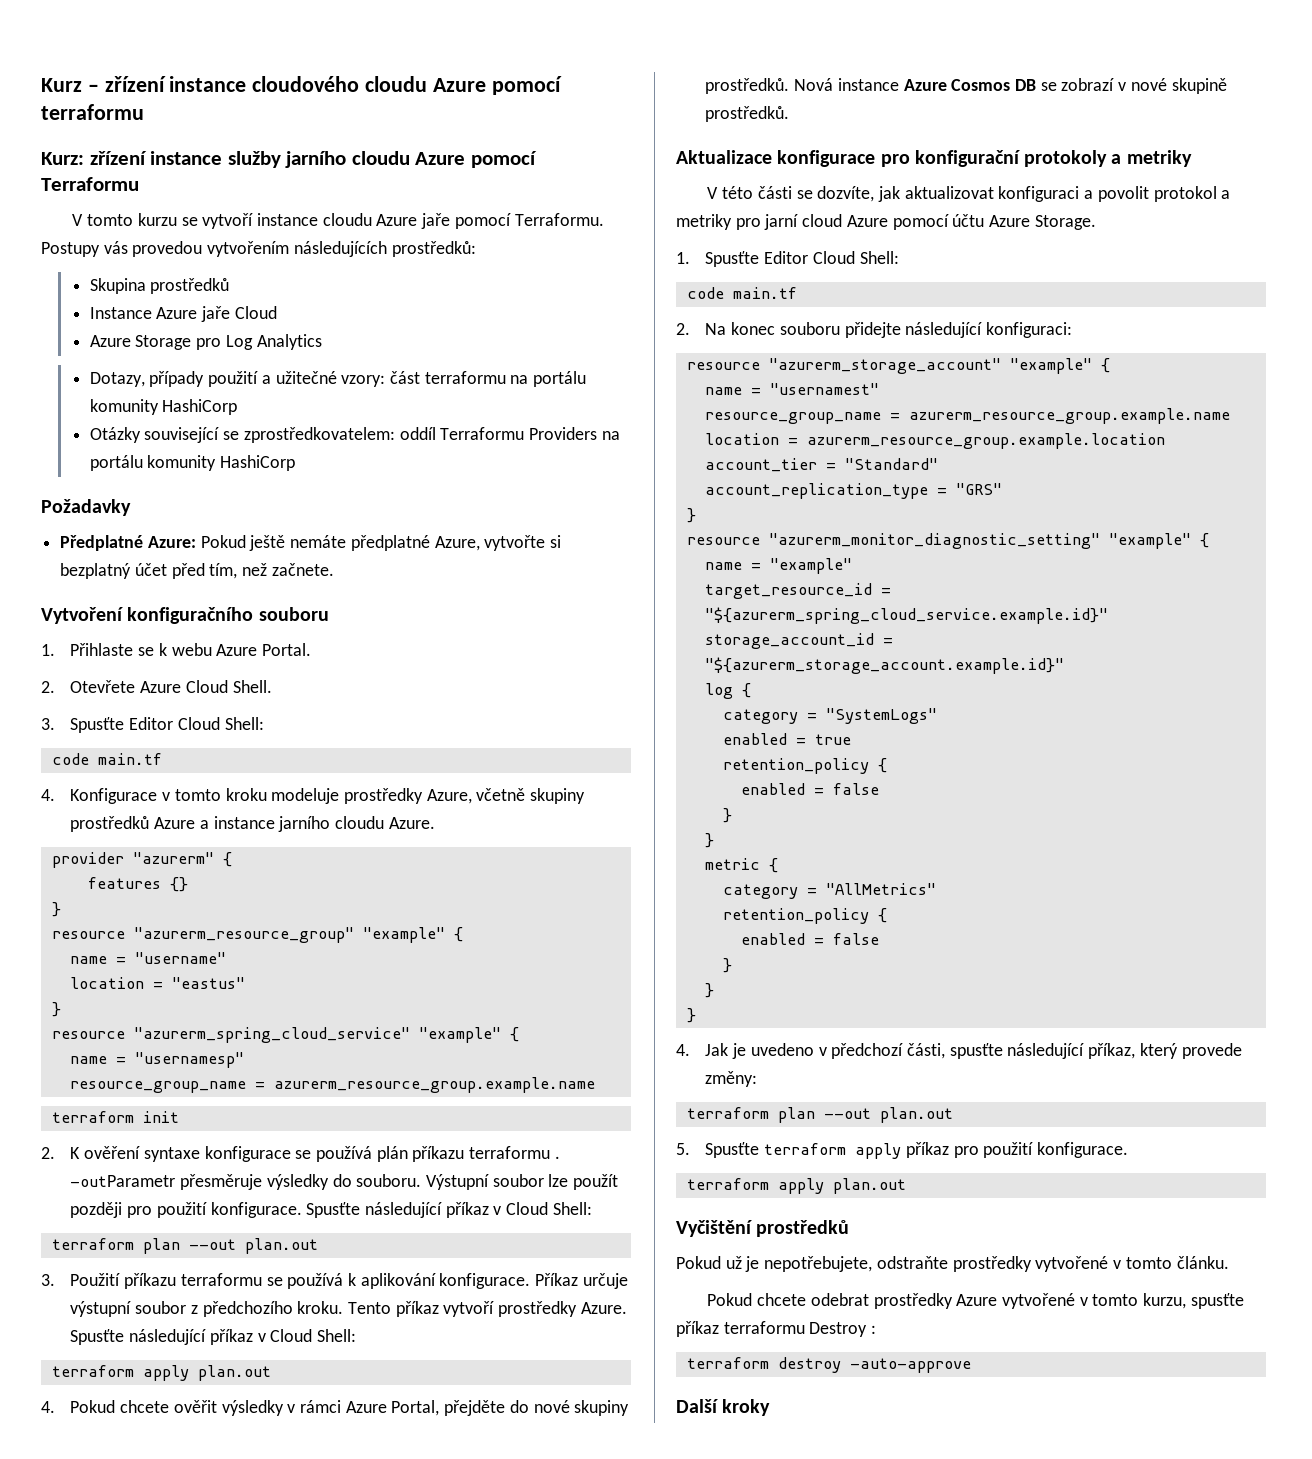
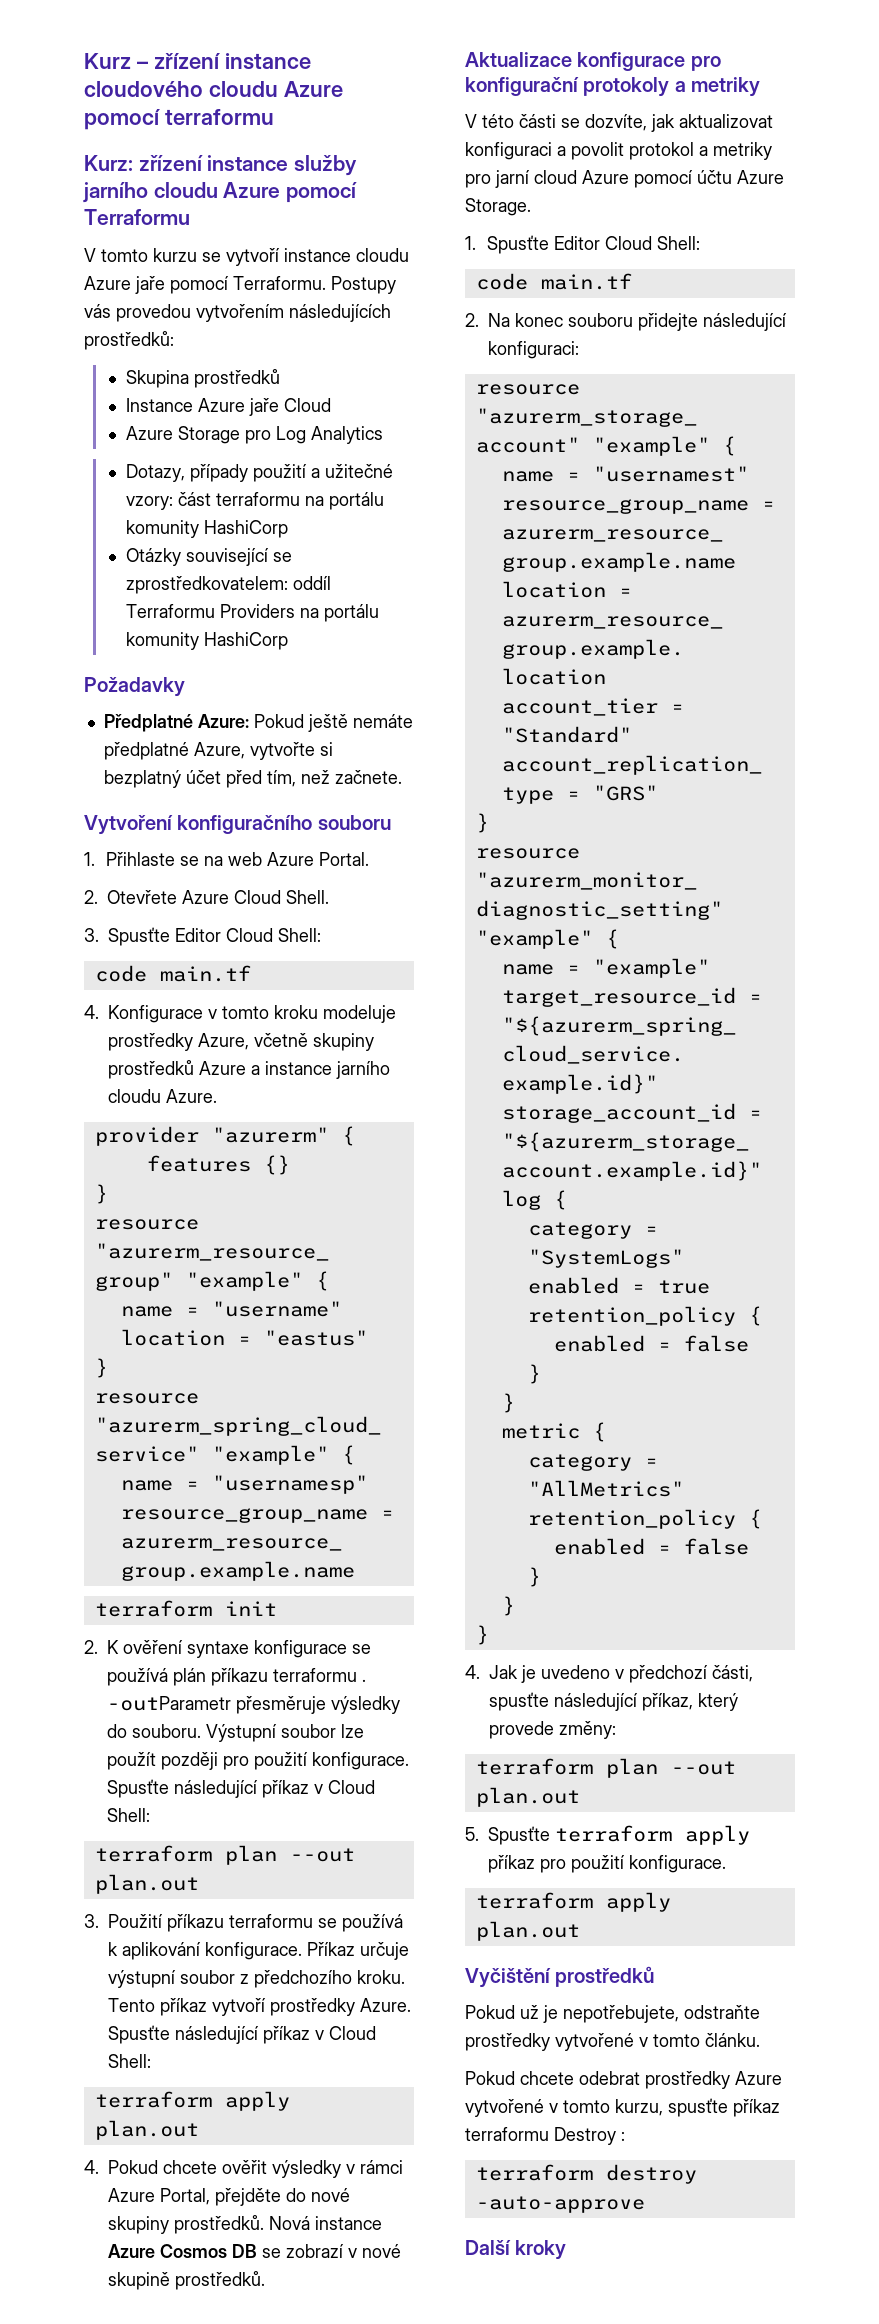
[158,643,212,656] k webu -> [203,852,262,866] na web

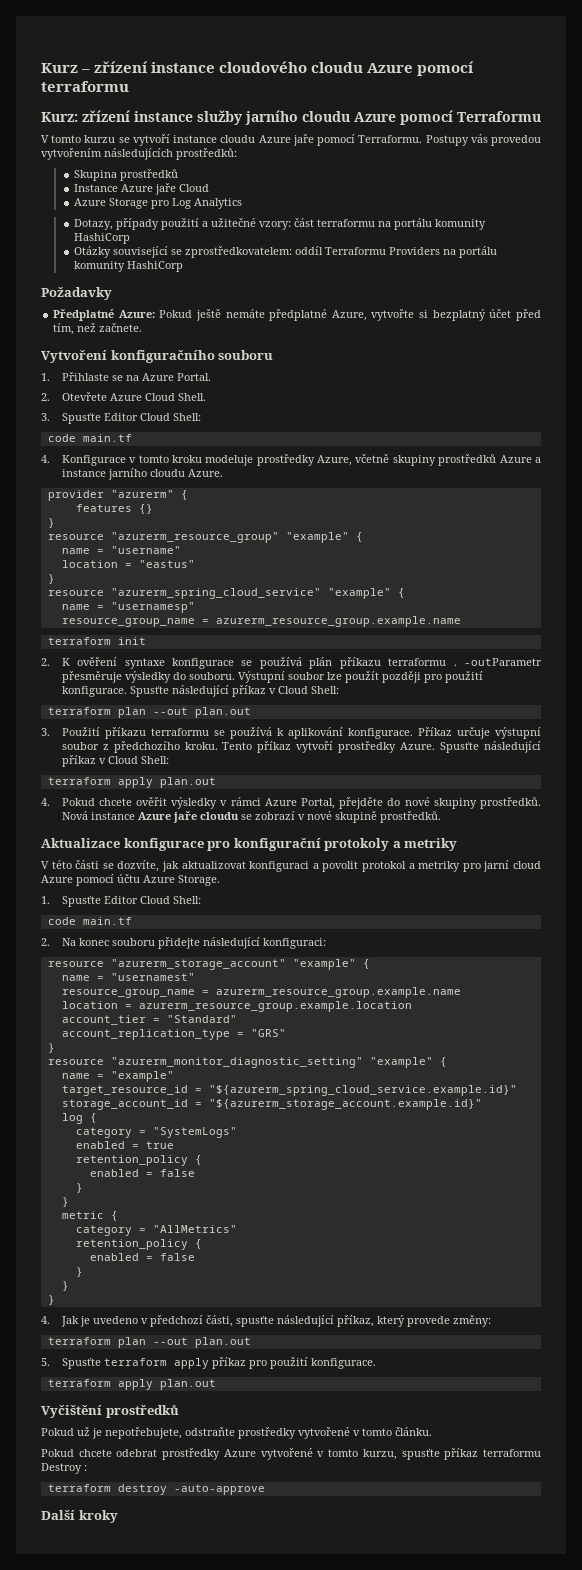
[227,852,262,866] web -> (139, 378) none
[160,2244,257,2258] Cosmos DB -> [172,811,239,823] jaře cloudu

